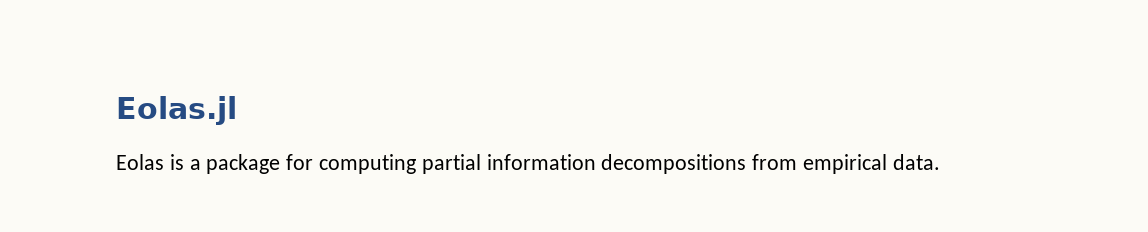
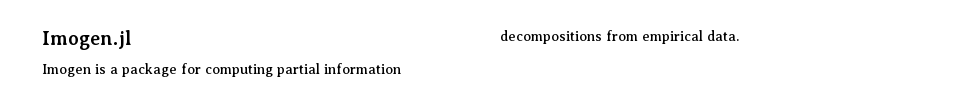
[116,96,237,125] [116,154,164,170] Eolas.jl // Eolas -> [42,30,132,50] [42,64,91,77] Imogen.jl // Imogen

